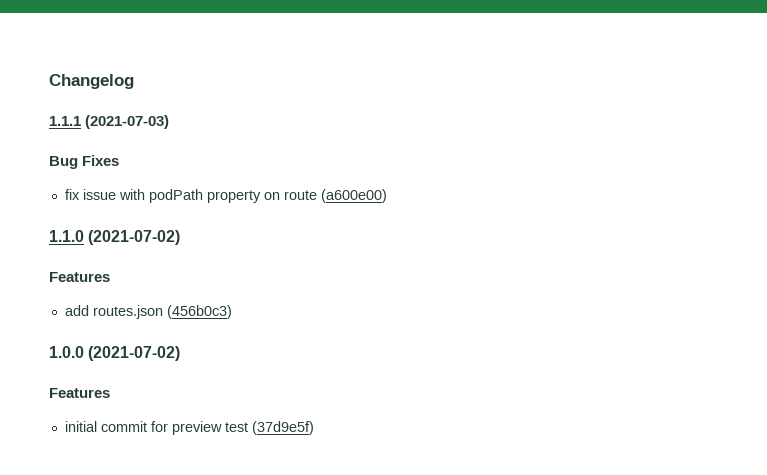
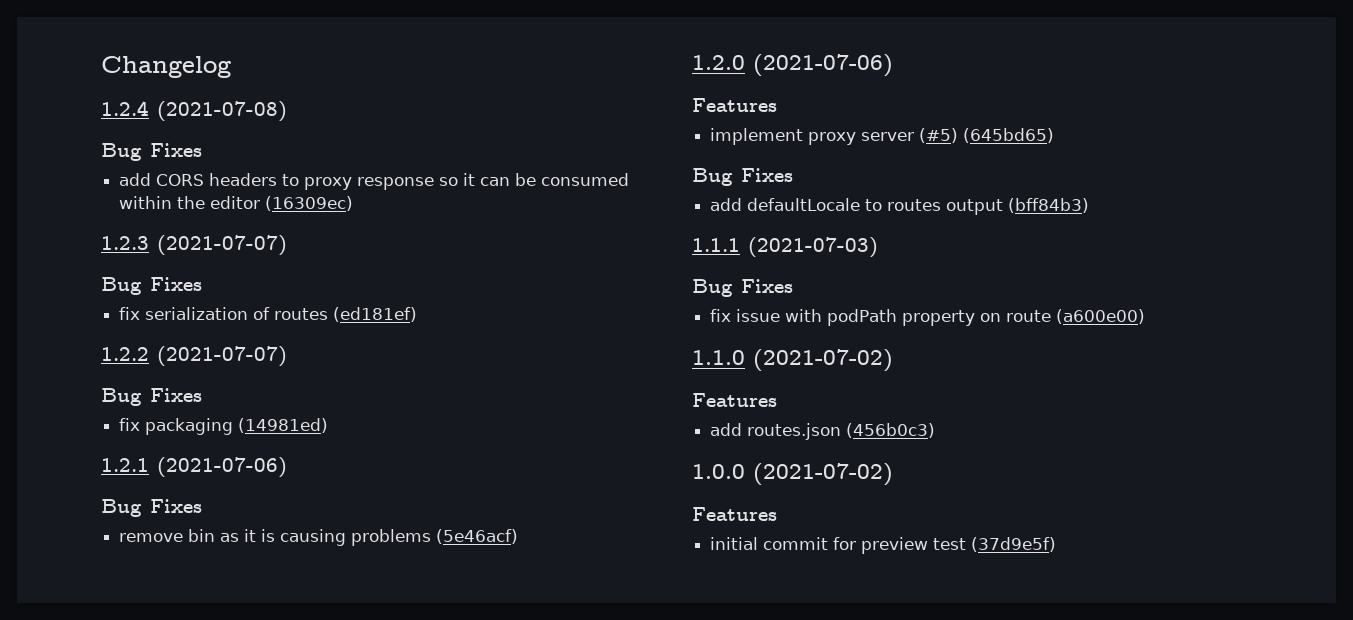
(134, 81) none -> [101,101,287,122] [101,143,202,161] [119,173,630,190] [119,196,354,211] [101,235,287,256] [101,277,202,295] [119,307,418,322] [101,346,287,367] [101,388,202,406] [119,418,329,435] [101,457,287,478] [101,499,202,517] [119,529,519,546] [692,54,893,77] [692,98,777,112] [710,128,1055,145] [692,168,793,186] [710,198,1090,215] // 1.2.4 (2021-07-08) // Bug Fixes // add CORS headers to proxy response so it can be consumed within the editor (16309ec) // 1.2.3 (2021-07-07) // Bug Fixes // fix serialization of routes (ed181ef) // 1.2.2 (2021-07-07) // Bug Fixes // fix packaging (14981ed) // 1.2.1 (2021-07-06) // Bug Fixes // remove bin as it is causing problems (5e46acf) // 1.2.0 (2021-07-06) // Features // implement proxy server (#5) (645bd65) // Bug Fixes // add defaultLocale to routes output (bff84b3)

